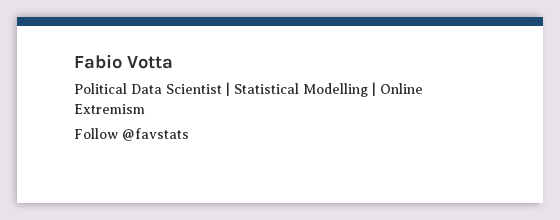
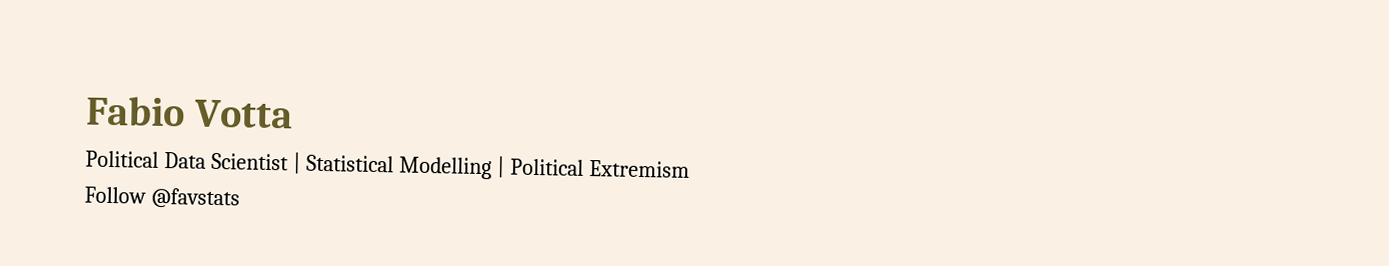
[380,83,423,94] Online -> [509,158,584,176] Political

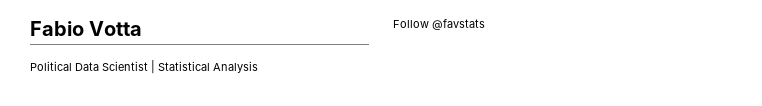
[398,156,690,180] Modelling | Political Extremism -> [213,61,258,73] Analysis

